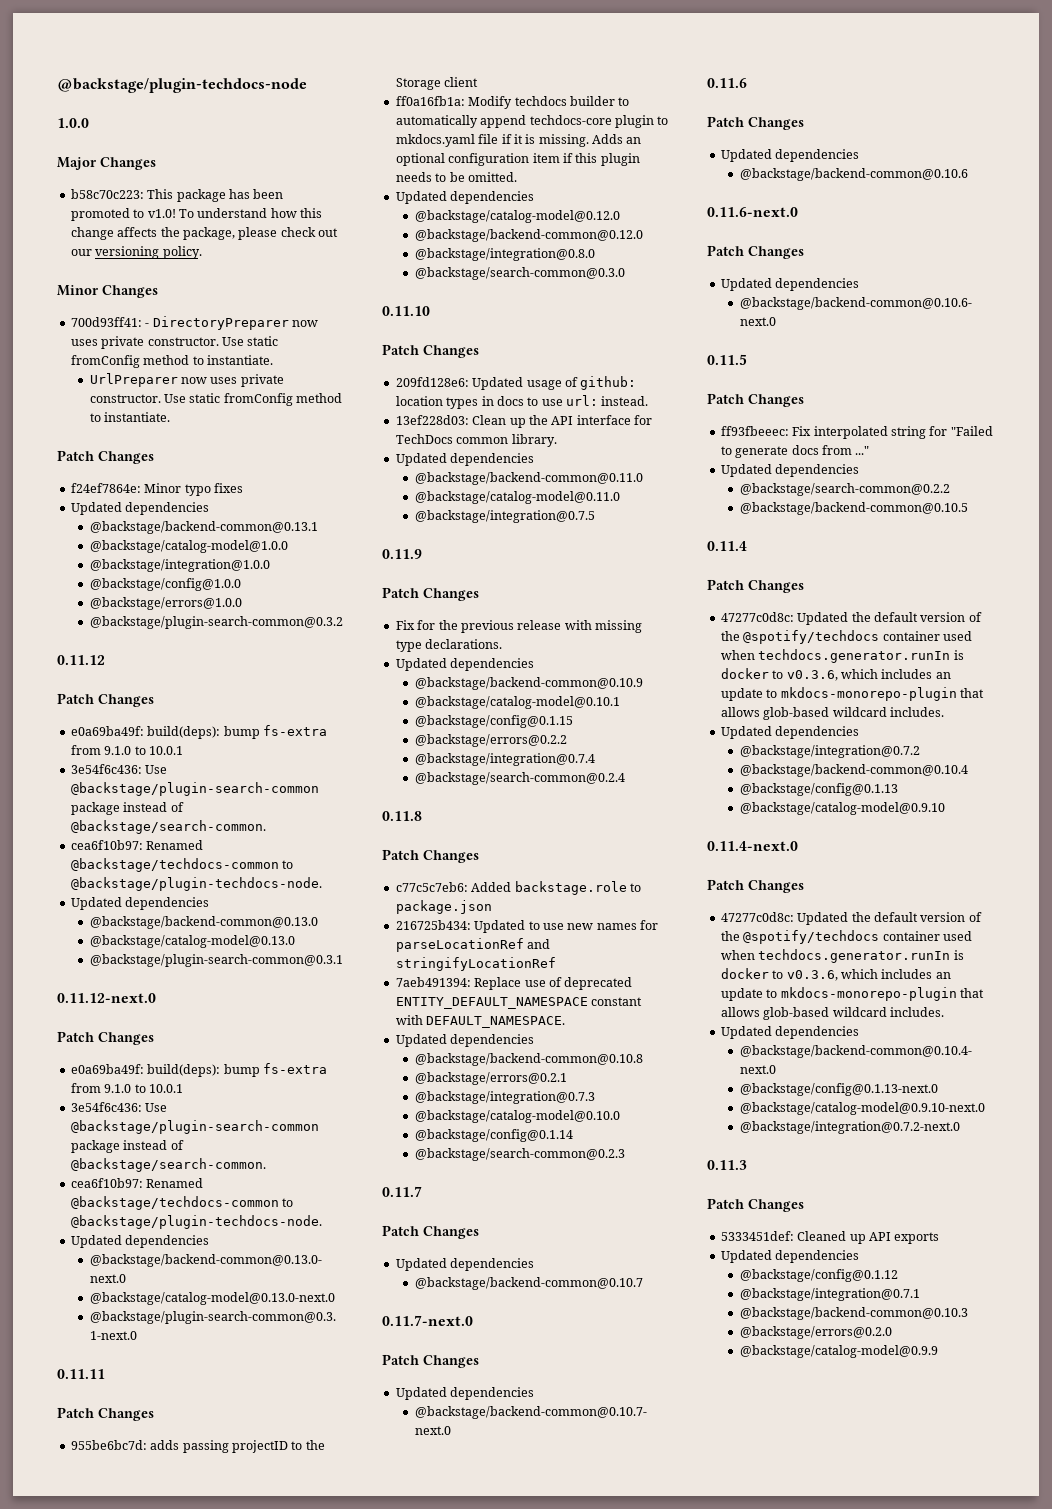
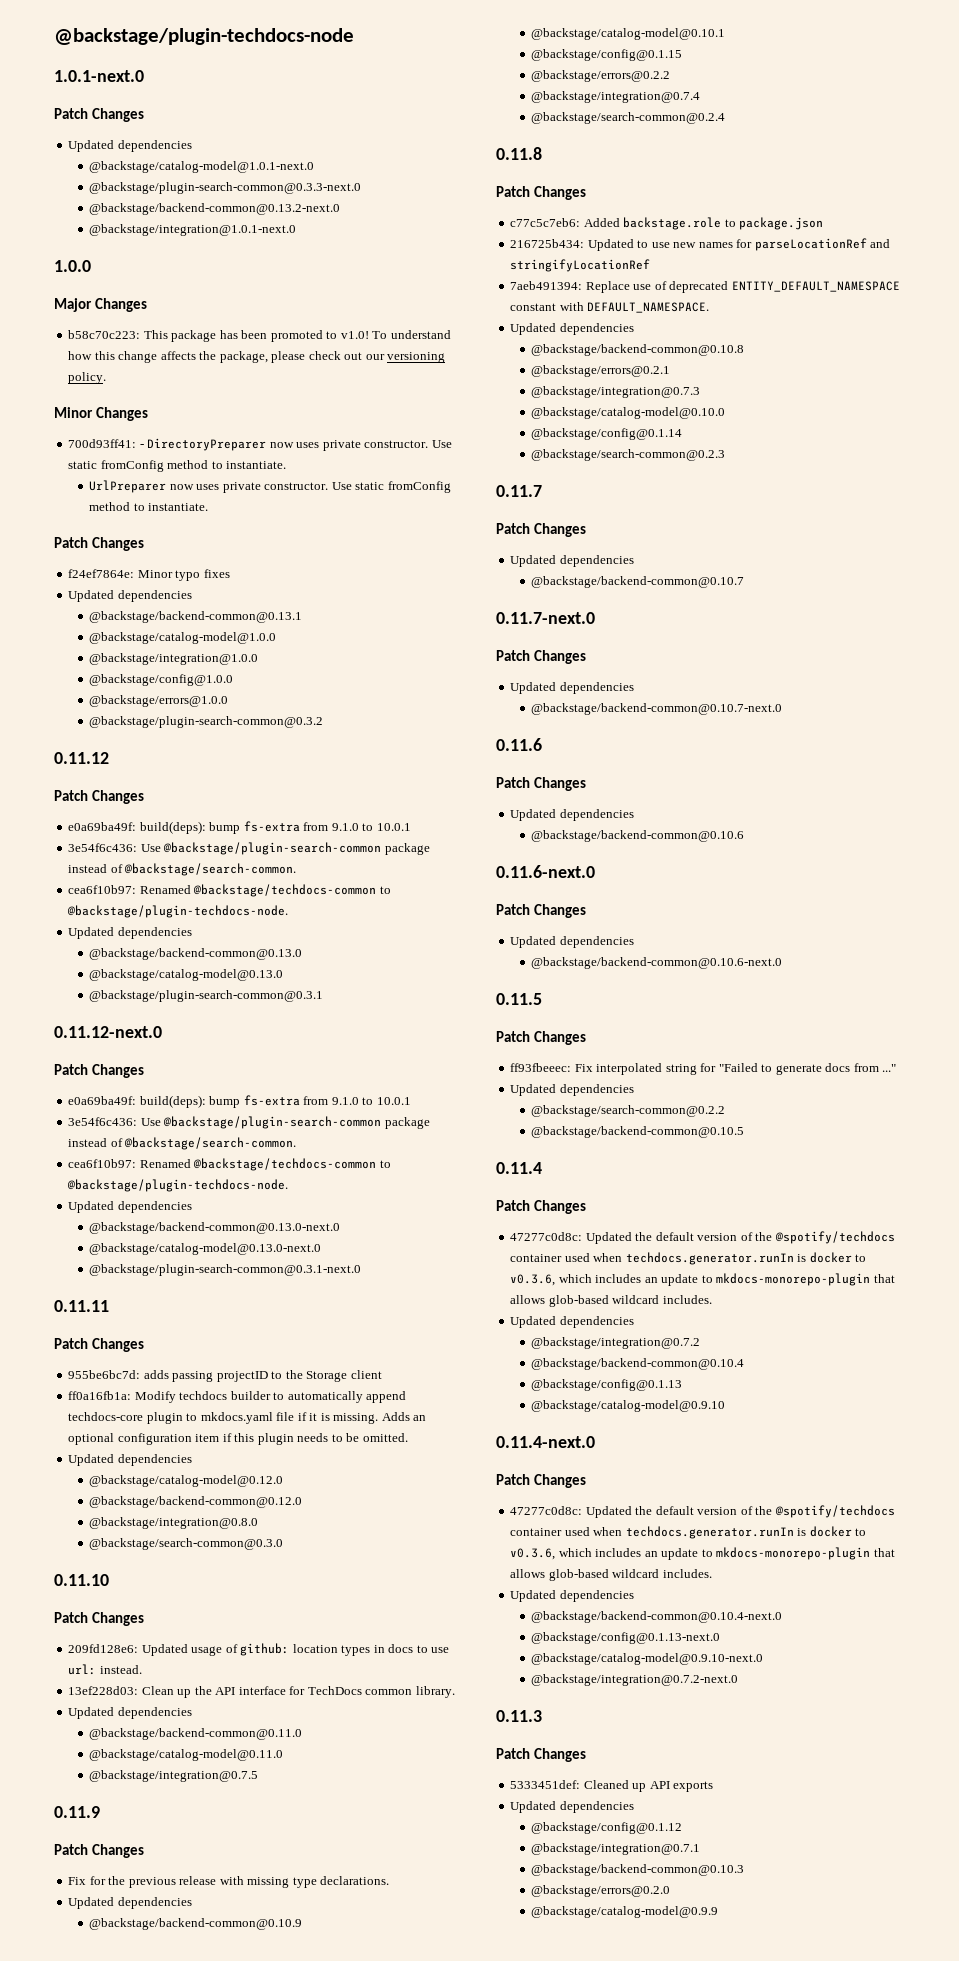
(307, 85) none -> [54,70,144,82] [54,108,145,122] [68,140,192,152] [89,161,315,173] [89,182,362,194] [89,203,341,215] [89,224,297,236] // 1.0.1-next.0 // Patch Changes // Updated dependencies // @backstage/catalog-model@1.0.1-next.0 // @backstage/plugin-search-common@0.3.3-next.0 // @backstage/backend-common@0.13.2-next.0 // @backstage/integration@1.0.1-next.0

